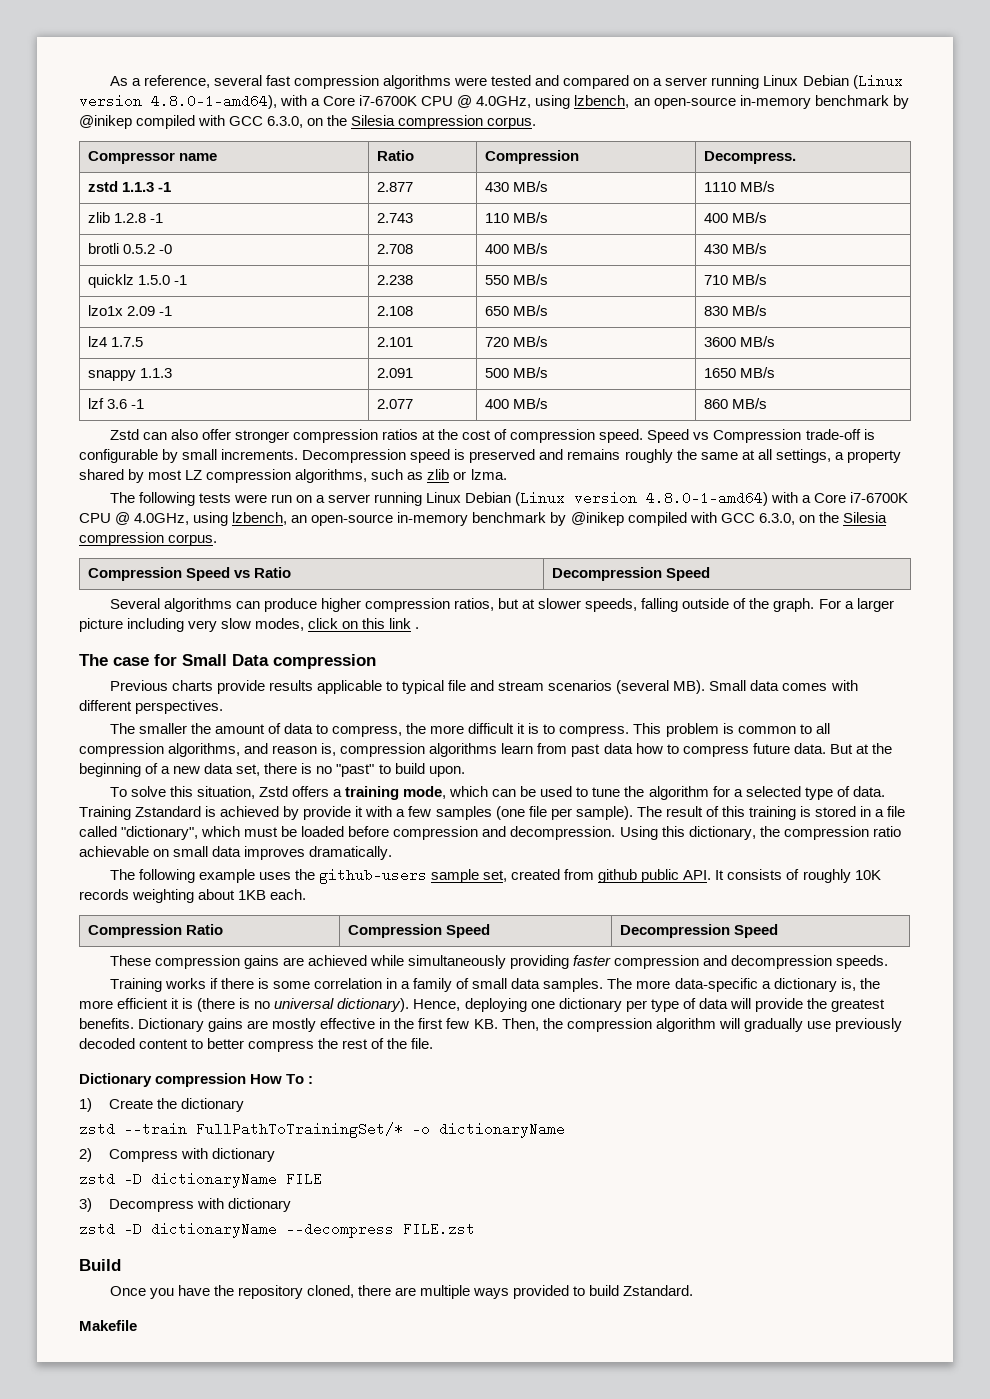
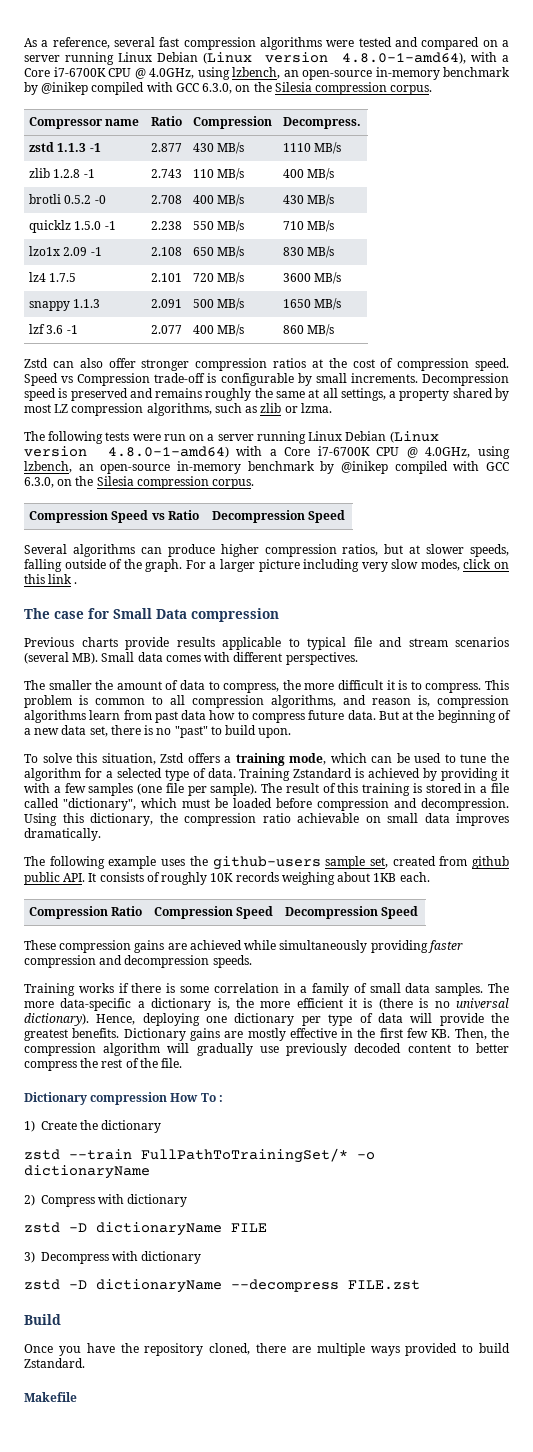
[303,806,352,820] provide -> [441,768,499,781] providing
[132,889,195,903] weighting -> [281,872,335,885] weighing

